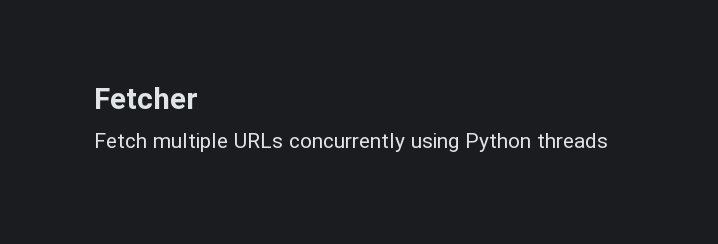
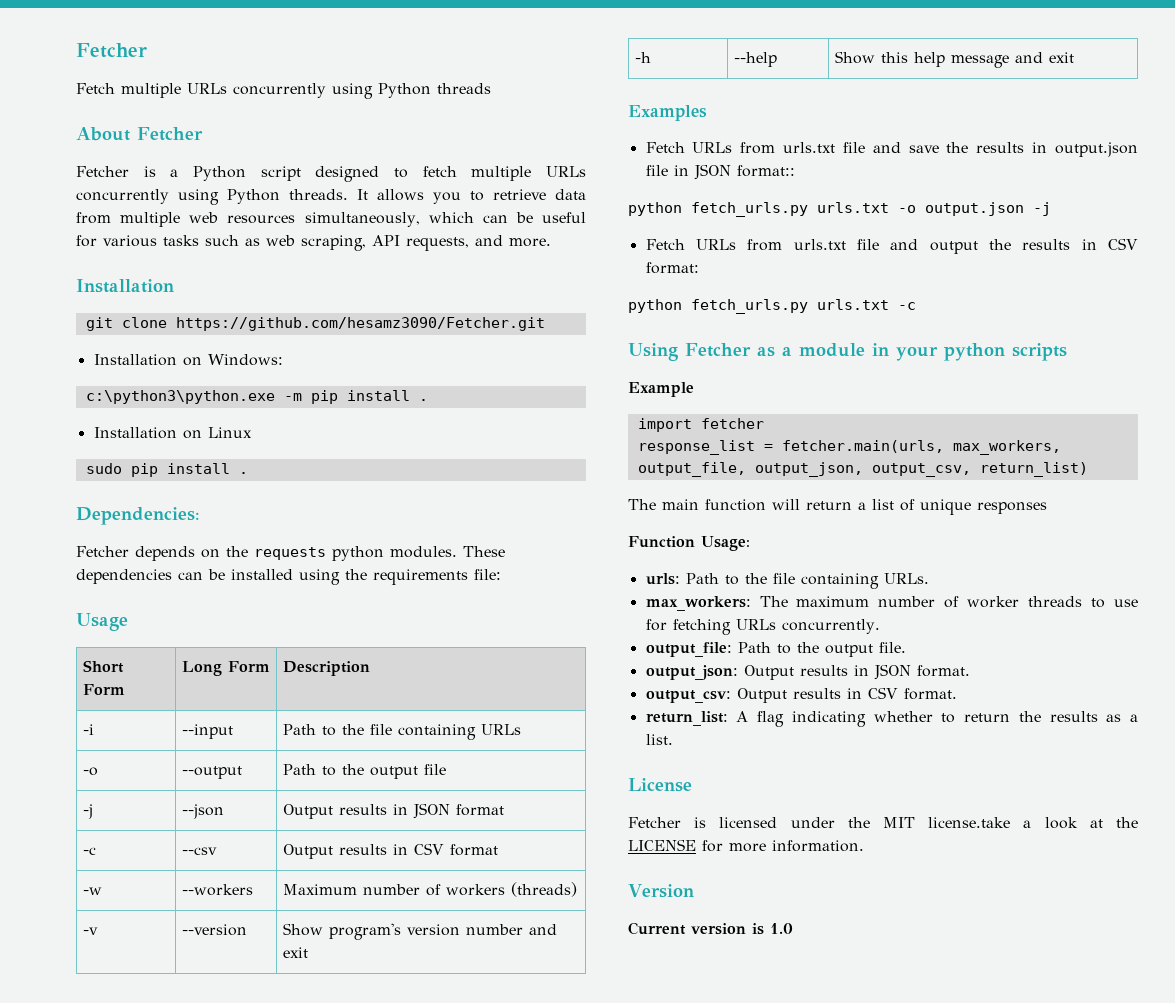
(608, 140) none -> [76,127,203,141] [76,166,586,182] [76,189,586,205] [76,212,586,227] [76,235,551,251] [76,279,174,293] [85,317,545,331] [93,354,283,366] [85,390,428,404] [93,427,252,439] [85,463,248,477] [76,507,200,525] [76,546,505,561] [76,569,501,585] [76,613,128,631] [82,660,124,673] [82,684,125,695] [181,661,270,676] [282,661,370,676] [82,724,94,735] [181,724,233,739] [282,724,521,740] [82,767,98,776] [181,766,242,779] [282,764,446,779] [82,804,93,819] [181,804,224,819] [282,803,504,819] [82,847,96,855] [181,847,217,855] [282,843,498,859] [82,887,102,895] [181,884,253,896] [282,882,577,897] [82,927,98,935] [181,924,247,936] [282,923,557,940] [282,947,308,958] [634,52,651,63] [733,52,777,67] [834,51,1074,68] [628,105,707,121] [645,142,1138,157] [645,164,795,180] [628,202,1051,217] [645,238,1138,254] [645,262,699,274] [628,299,916,314] [628,343,1067,361] [628,382,694,397] [637,418,764,432] [637,440,1061,455] [637,462,1088,477] [628,499,1047,515] [628,536,750,551] [645,573,929,589] [645,596,1138,611] [645,619,880,635] [645,642,906,657] [645,664,970,680] [645,687,957,703] [645,711,1138,727] [645,734,673,745] [628,778,692,792] [628,817,1138,829] [628,839,864,852] [628,884,694,898] [628,922,793,935] // About Fetcher // Fetcher is a Python script designed to fetch multiple URLs concurrently using Python threads. It allows you to retrieve data from multiple web resources simultaneously, which can be useful for various tasks such as web scraping, API requests, and more. // Installation // git clone https://github.com/hesamz3090/Fetcher.git // Installation on Windows: // c:\python3\python.exe -m pip install . // Installation on Linux // sudo pip install . // Dependencies: // Fetcher depends on the requests python modules. These dependencies can be installed using the requirements file: // Usage // Short Form | Long Form | Description // -i | --input | Path to the file containing URLs // -o | --output | Path to the output file // -j | --json | Output results in JSON format // -c | --csv | Output results in CSV format // -w | --workers | Maximum number of workers (threads) // -v | --version | Show program's version number and exit // -h | --help | Show this help message and exit // Examples // Fetch URLs from urls.txt file and save the results in output.json file in JSON format:: // python fetch_urls.py urls.txt -o output.json -j // Fetch URLs from urls.txt file and output the results in CSV format: // python fetch_urls.py urls.txt -c // Using Fetcher as a module in your python scripts // Example // import fetcher // response_list = fetcher.main(urls, max_workers, output_file, output_json, output_csv, return_list) // The main function will return a list of unique responses // Function Usage: // urls: Path to the file containing URLs. // max_workers: The maximum number of worker threads to use for fetching URLs concurrently. // output_file: Path to the output file. // output_json: Output results in JSON format. // output_csv: Output results in CSV format. // return_list: A flag indicating whether to return the results as a list. // License // Fetcher is licensed under the MIT license.take a look at the LICENSE for more information. // Version // Current version is 1.0

